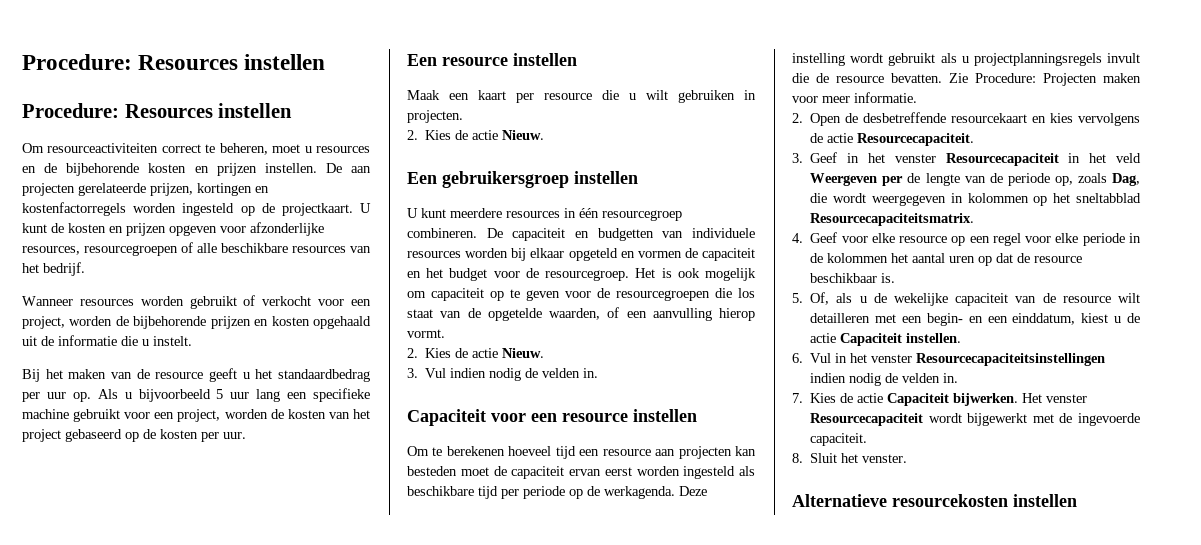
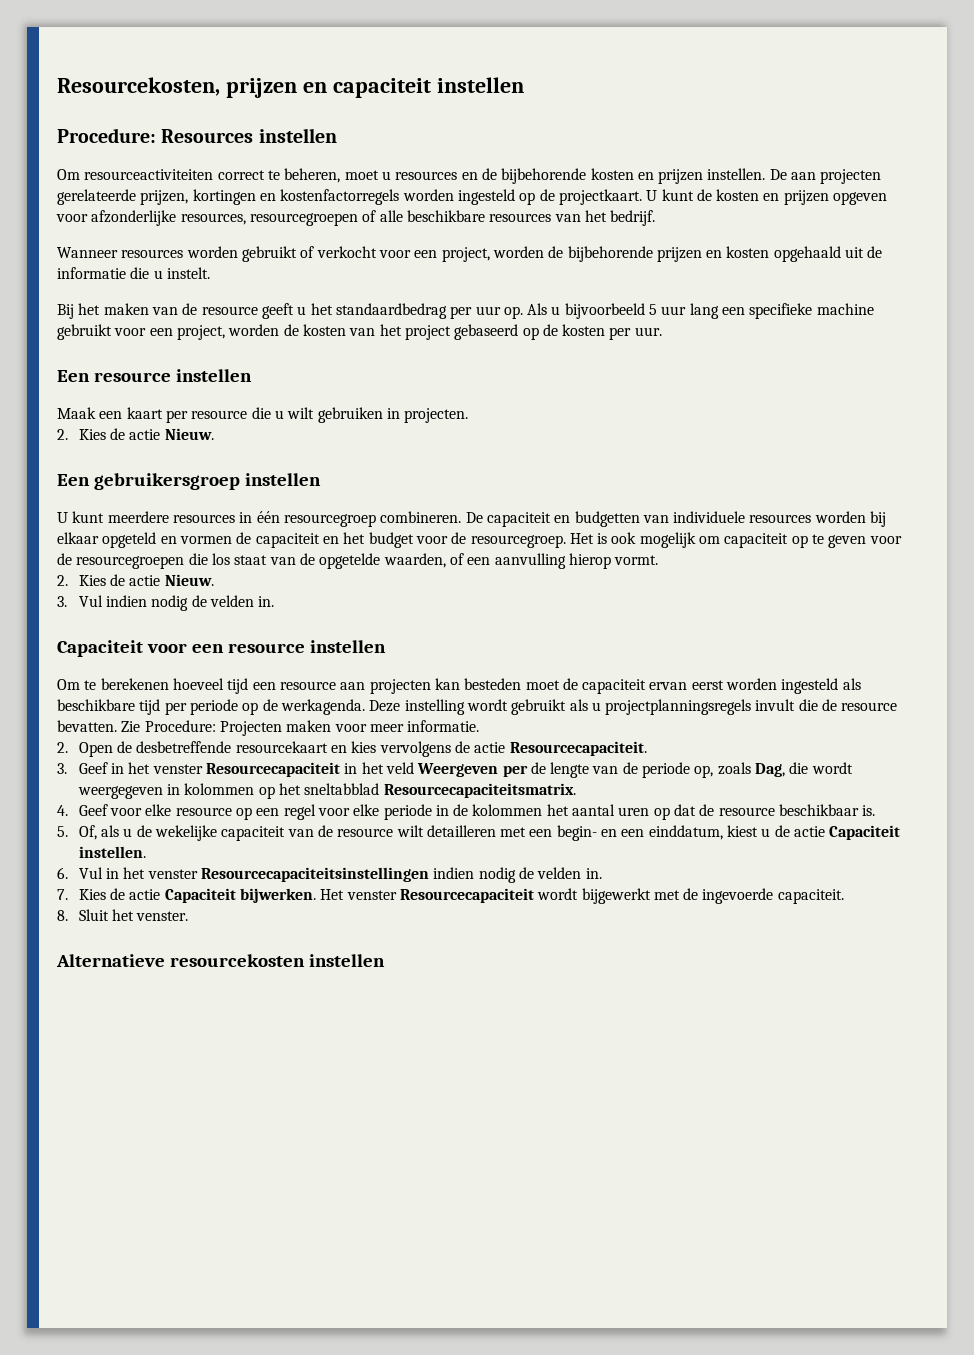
[22,54,239,70] Procedure: Resources -> [57,77,431,98] Resourcekosten, prijzen en capaciteit

